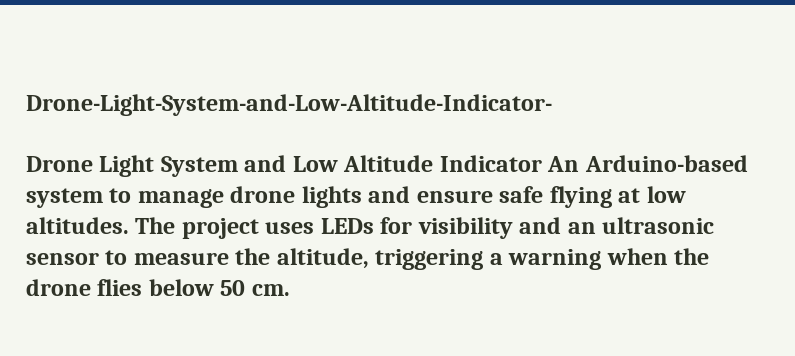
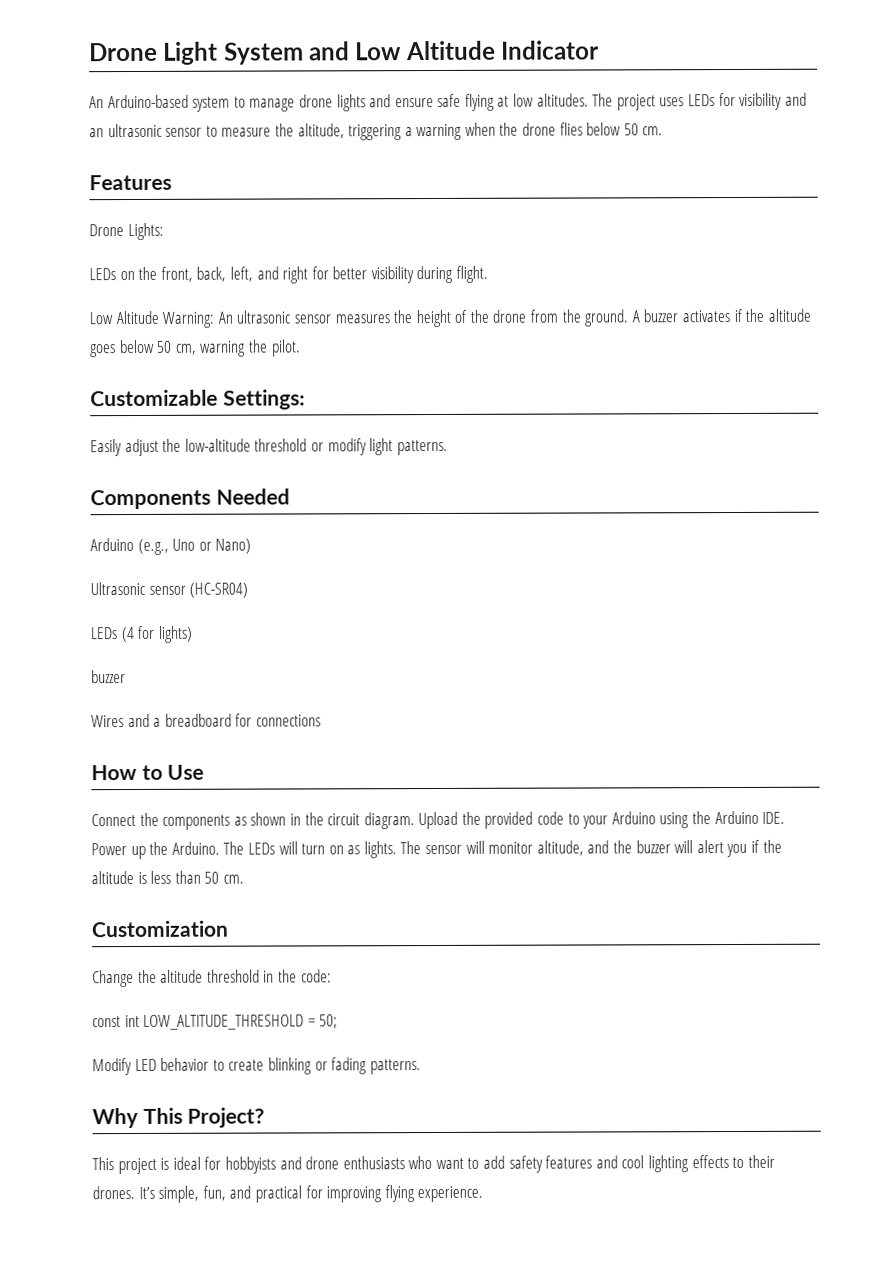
[26,94,552,116] Drone-Light-System-and-Low-Altitude-Indicator- // -> (89, 52) none
(542, 163) none -> (600, 50) //
(290, 290) none -> [89,174,172,191] [89,222,164,241] [89,265,489,284] [89,308,811,328] [90,339,301,358] [90,389,305,410] [90,438,448,457] [90,488,290,510] [90,537,252,555] [90,581,249,598] [90,625,193,643] [91,670,126,684] [91,713,321,728] [91,764,205,781] [91,810,786,830] [91,839,782,860] [91,870,244,885] [91,920,228,938] [92,969,332,988] [92,1014,339,1030] [92,1057,421,1076] [92,1107,266,1129] [92,1154,775,1175] [92,1185,484,1203] // Features // Drone Lights: // LEDs on the front, back, left, and right for better visibility during flight. // Low Altitude Warning: An ultrasonic sensor measures the height of the drone from the ground. A buzzer activates if the altitude goes below 50 cm, warning the pilot. // Customizable Settings: // Easily adjust the low-altitude threshold or modify light patterns. // Components Needed // Arduino (e.g., Uno or Nano) // Ultrasonic sensor (HC-SR04) // LEDs (4 for lights) // buzzer // Wires and a breadboard for connections // How to Use // Connect the components as shown in the circuit diagram. Upload the provided code to your Arduino using the Arduino IDE. Power up the Arduino. The LEDs will turn on as lights. The sensor will monitor altitude, and the buzzer will alert you if the altitude is less than 50 cm. // Customization // Change the altitude threshold in the code: // const int LOW_ALTITUDE_THRESHOLD = 50; // Modify LED behavior to create blinking or fading patterns. // Why This Project? // This project is ideal for hobbyists and drone enthusiasts who want to add safety features and cool lighting effects to their drones. It’s simple, fun, and practical for improving flying experience.

